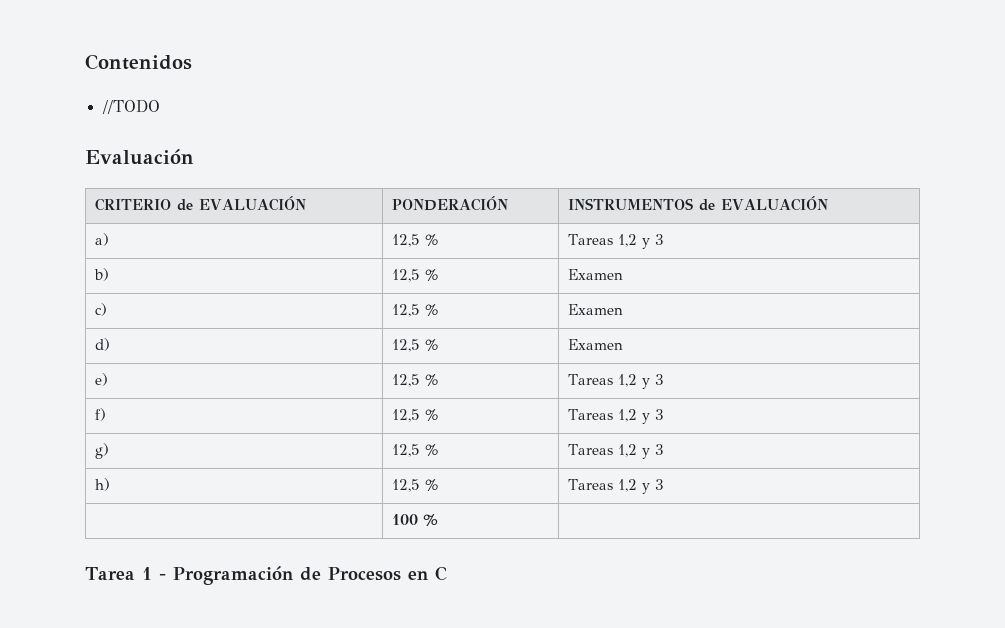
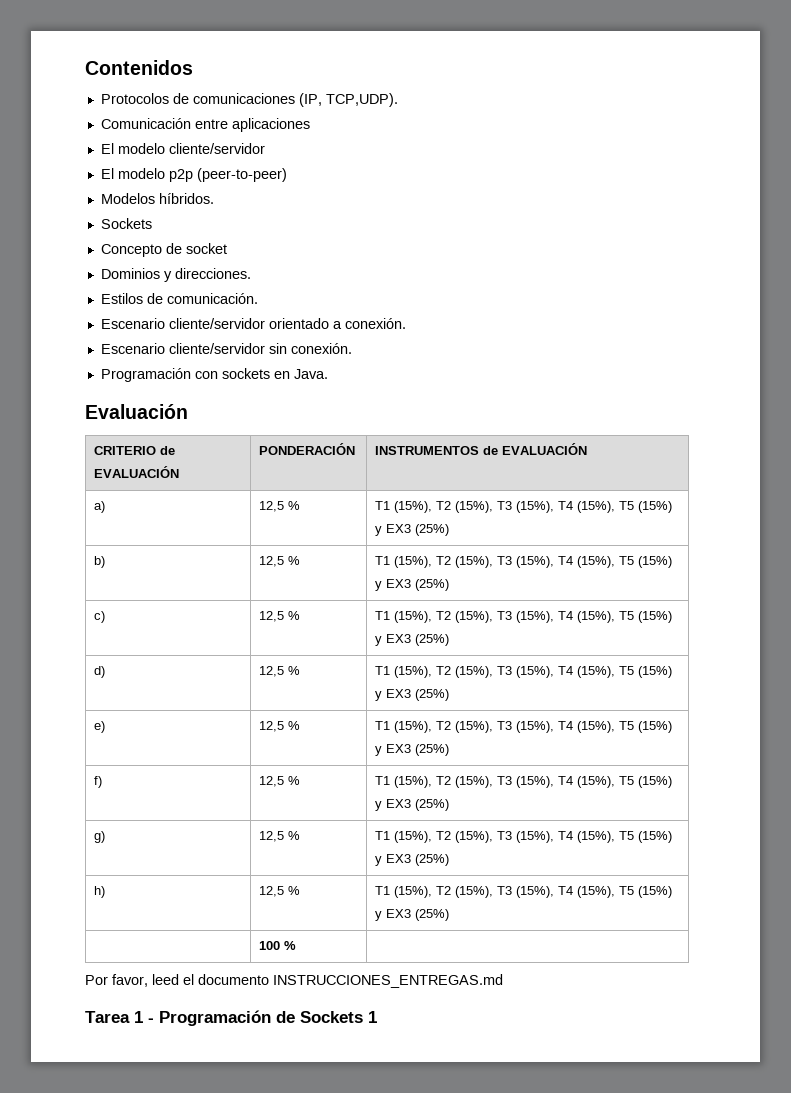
[102,99,161,114] //TODO -> [100,93,398,107] [100,118,310,132] [100,143,265,154] [100,168,287,182] [100,193,214,204] [100,218,152,229] [100,243,227,257] [100,268,251,282] [100,293,258,304] [100,318,406,329] [100,343,352,354] [100,368,328,382] Protocolos de comunicaciones (IP, TCP,UDP). // Comunicación entre aplicaciones // El modelo cliente/servidor // El modelo p2p (peer-to-peer) // Modelos híbridos. // Sockets // Concepto de socket // Dominios y direcciones. // Estilos de comunicación. // Escenario cliente/servidor orientado a conexión. // Escenario cliente/servidor sin conexión. // Programación con sockets en Java.
[568,234,665,249] [94,268,110,281] [392,269,439,282] [568,269,624,280] [95,303,108,316] [392,304,439,317] [568,304,624,315] [95,338,111,351] [392,339,439,352] [568,339,624,350] [95,373,109,386] [392,374,439,387] [568,374,665,389] [95,408,107,421] [392,409,439,422] [568,409,665,424] [95,443,110,459] [392,444,439,457] [568,444,665,459] [95,478,111,491] [392,479,439,492] [568,479,665,494] [392,514,439,526] Tareas 1,2 y 3 // b) | 12,5 % | Examen // c) | 12,5 % | Examen // d) | 12,5 % | Examen // e) | 12,5 % | Tareas 1,2 y 3 // f) | 12,5 % | Tareas 1,2 y 3 // g) | 12,5 % | Tareas 1,2 y 3 // h) | 12,5 % | Tareas 1,2 y 3 // | 100 % | -> [375,501,673,513] [375,524,450,536] [94,556,106,568] [259,556,301,567] [375,556,673,568] [375,579,450,591] [94,611,106,623] [259,611,301,622] [375,611,673,623] [375,634,450,646] [94,666,106,678] [259,666,301,677] [375,666,673,678] [375,689,450,701] [94,721,106,733] [259,721,301,732] [375,721,673,733] [375,744,450,756] [94,776,103,788] [259,776,301,787] [375,776,673,788] [375,799,450,811] [94,831,106,843] [259,831,301,842] [375,831,673,843] [375,854,450,866] [94,886,106,898] [259,886,301,897] [375,886,673,898] [375,909,450,921] [259,941,297,950] [85,974,503,988] T1 (15%), T2 (15%), T3 (15%), T4 (15%), T5 (15%) y EX3 (25%) // b) | 12,5 % | T1 (15%), T2 (15%), T3 (15%), T4 (15%), T5 (15%) y EX3 (25%) // c) | 12,5 % | T1 (15%), T2 (15%), T3 (15%), T4 (15%), T5 (15%) y EX3 (25%) // d) | 12,5 % | T1 (15%), T2 (15%), T3 (15%), T4 (15%), T5 (15%) y EX3 (25%) // e) | 12,5 % | T1 (15%), T2 (15%), T3 (15%), T4 (15%), T5 (15%) y EX3 (25%) // f) | 12,5 % | T1 (15%), T2 (15%), T3 (15%), T4 (15%), T5 (15%) y EX3 (25%) // g) | 12,5 % | T1 (15%), T2 (15%), T3 (15%), T4 (15%), T5 (15%) y EX3 (25%) // h) | 12,5 % | T1 (15%), T2 (15%), T3 (15%), T4 (15%), T5 (15%) y EX3 (25%) // | 100 % | // Por favor, leed el documento INSTRUCCIONES_ENTREGAS.md
[327,566,447,581] Procesos en C -> [300,1011,377,1023] Sockets 1

